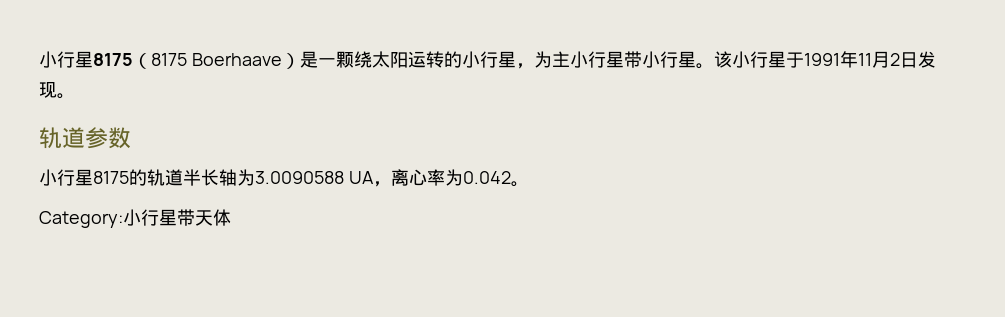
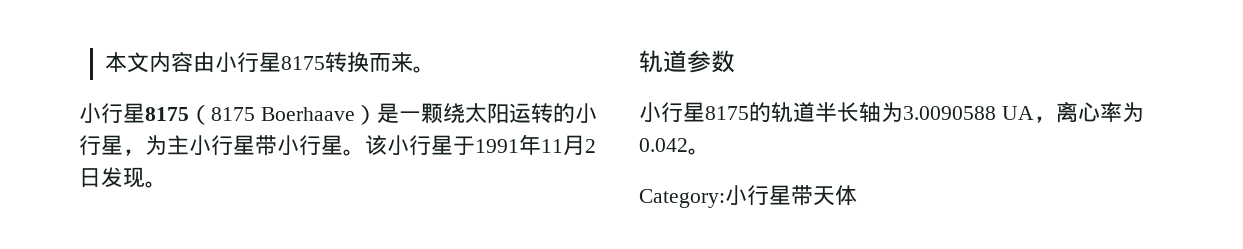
(39, 59) none -> [104,52,435,73] 本文内容由小行星8175转换而来。 //

